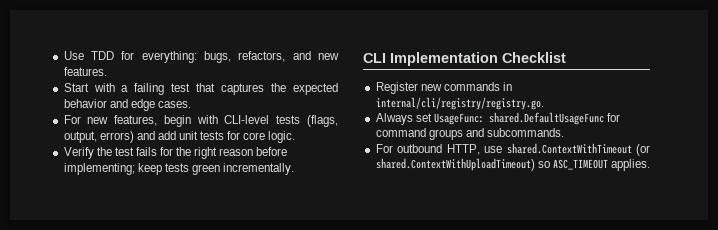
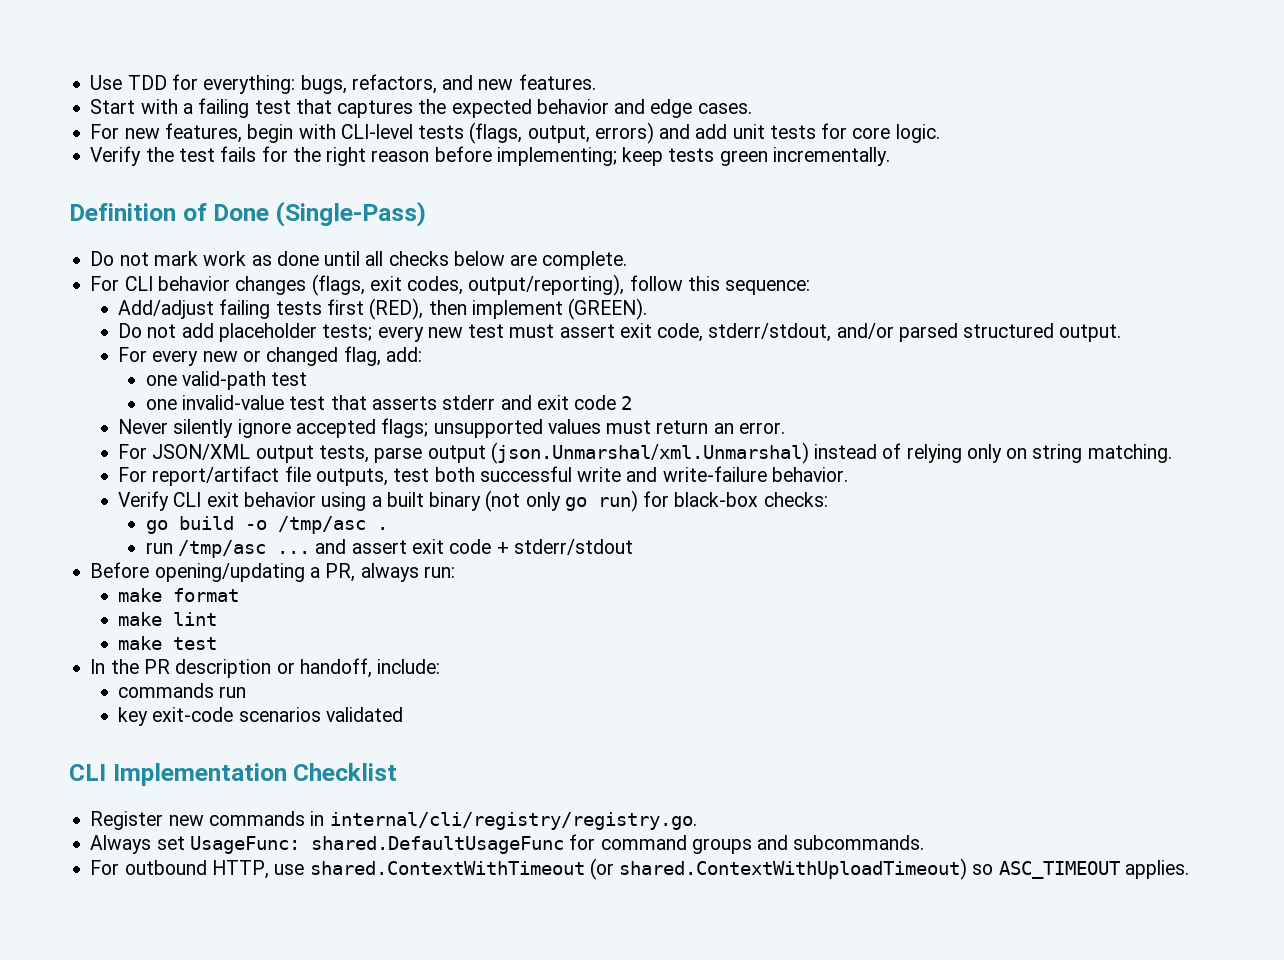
(295, 169) none -> [69,201,426,227] [90,251,628,270] [90,274,811,296] [118,298,648,320] [118,323,1122,342] [118,346,422,366] [145,371,308,390] [145,395,633,410] [118,418,785,438] [118,442,1172,464] [118,466,848,486] [118,490,828,512] [145,516,388,534] [145,539,633,558] [90,562,455,582] [118,588,240,602] [118,612,218,626] [118,636,218,650] [90,658,441,678] [118,683,247,698] [118,707,403,726] // Definition of Done (Single-Pass) // Do not mark work as done until all checks below are complete. // For CLI behavior changes (flags, exit codes, output/reporting), follow this sequence: // Add/adjust failing tests first (RED), then implement (GREEN). // Do not add placeholder tests; every new test must assert exit code, stderr/stdout, and/or parsed structured output. // For every new or changed flag, add: // one valid-path test // one invalid-value test that asserts stderr and exit code 2 // Never silently ignore accepted flags; unsupported values must return an error. // For JSON/XML output tests, parse output (json.Unmarshal/xml.Unmarshal) instead of relying only on string matching. // For report/artifact file outputs, test both successful write and write-failure behavior. // Verify CLI exit behavior using a built binary (not only go run) for black-box checks: // go build -o /tmp/asc . // run /tmp/asc ... and assert exit code + stderr/stdout // Before opening/updating a PR, always run: // make format // make lint // make test // In the PR description or handoff, include: // commands run // key exit-code scenarios validated

